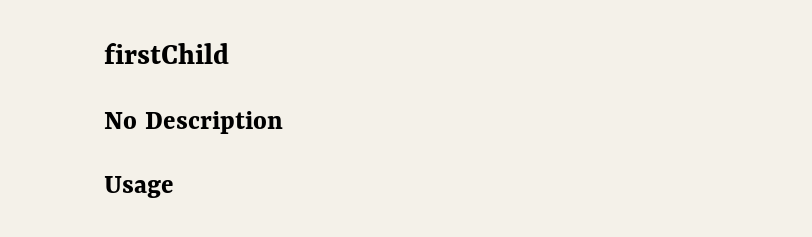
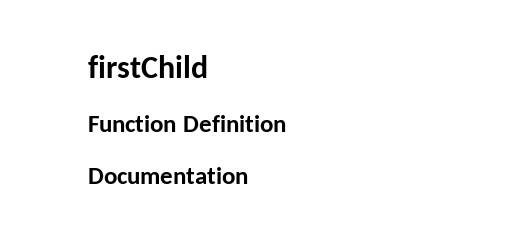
[104,111,283,134] [104,176,174,198] No Description // Usage -> [88,115,286,132] [88,167,248,184] Function Definition // Documentation

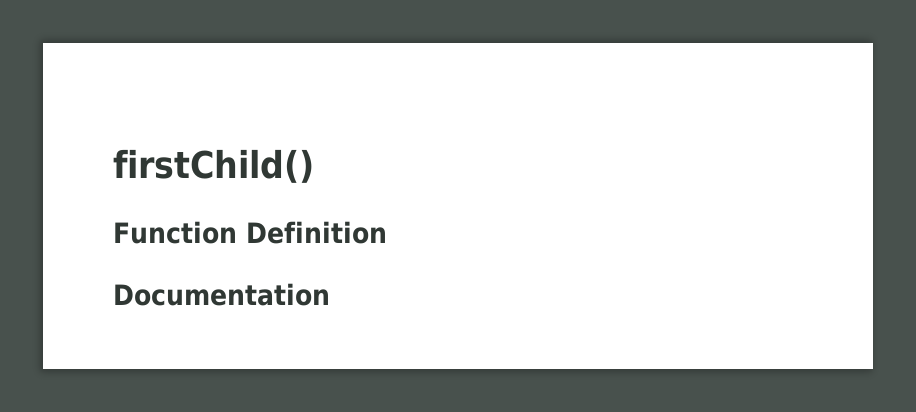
[88,55,208,78] firstChild -> [113,149,314,183] firstChild()

